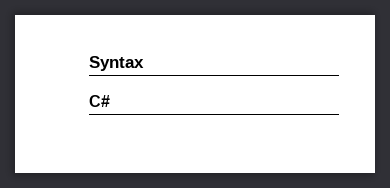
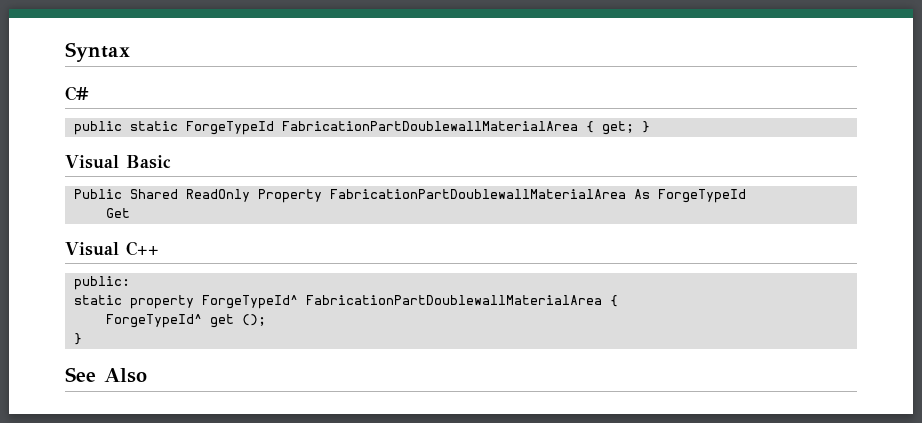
(110, 101) none -> [73,121,650,135] [65,155,171,169] [73,189,746,203] [105,208,130,218] [65,241,159,256] [73,276,130,290] [73,295,618,309] [105,314,266,328] [73,333,82,345] [65,367,147,383] // public static ForgeTypeId FabricationPartDoublewallMaterialArea { get; } // Visual Basic // Public Shared ReadOnly Property FabricationPartDoublewallMaterialArea As ForgeTypeId // Get // Visual C++ // public: // static property ForgeTypeId^ FabricationPartDoublewallMaterialArea { // ForgeTypeId^ get (); // } // See Also

